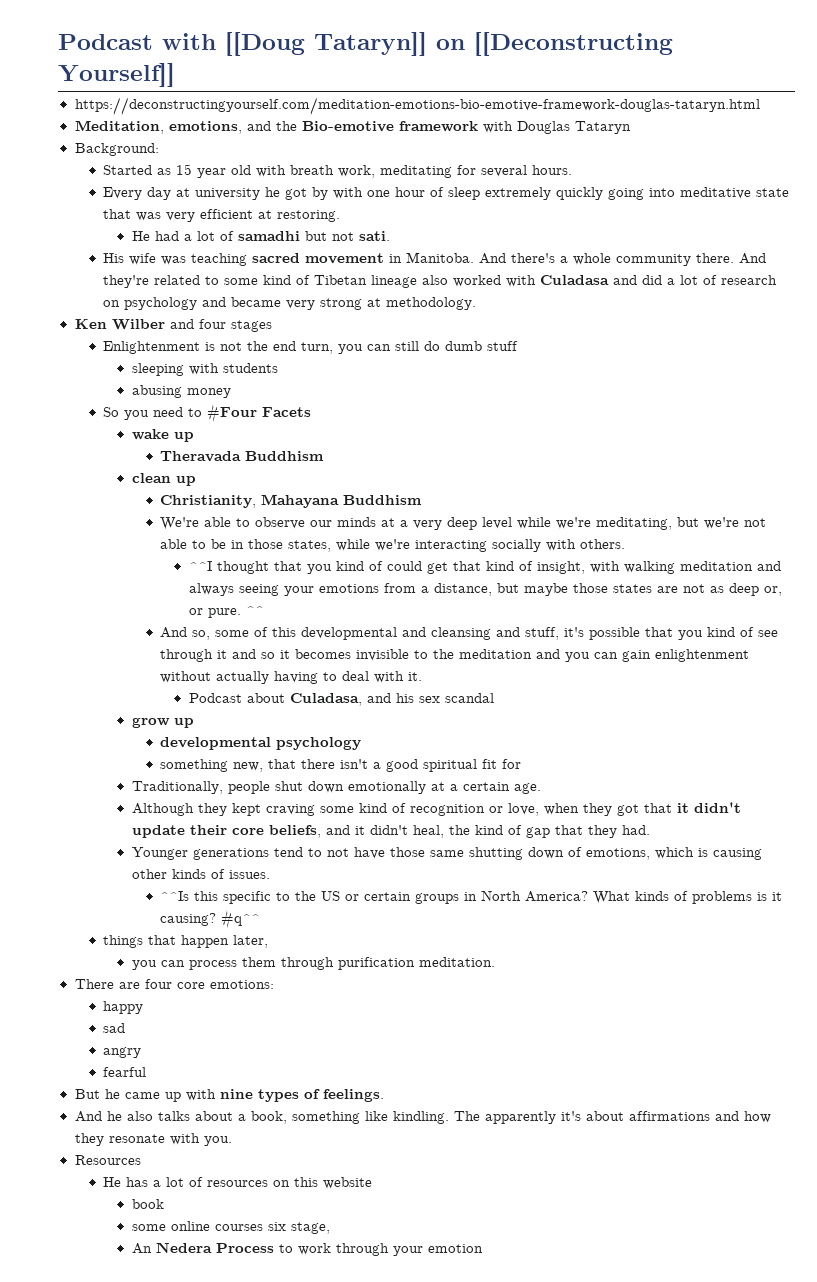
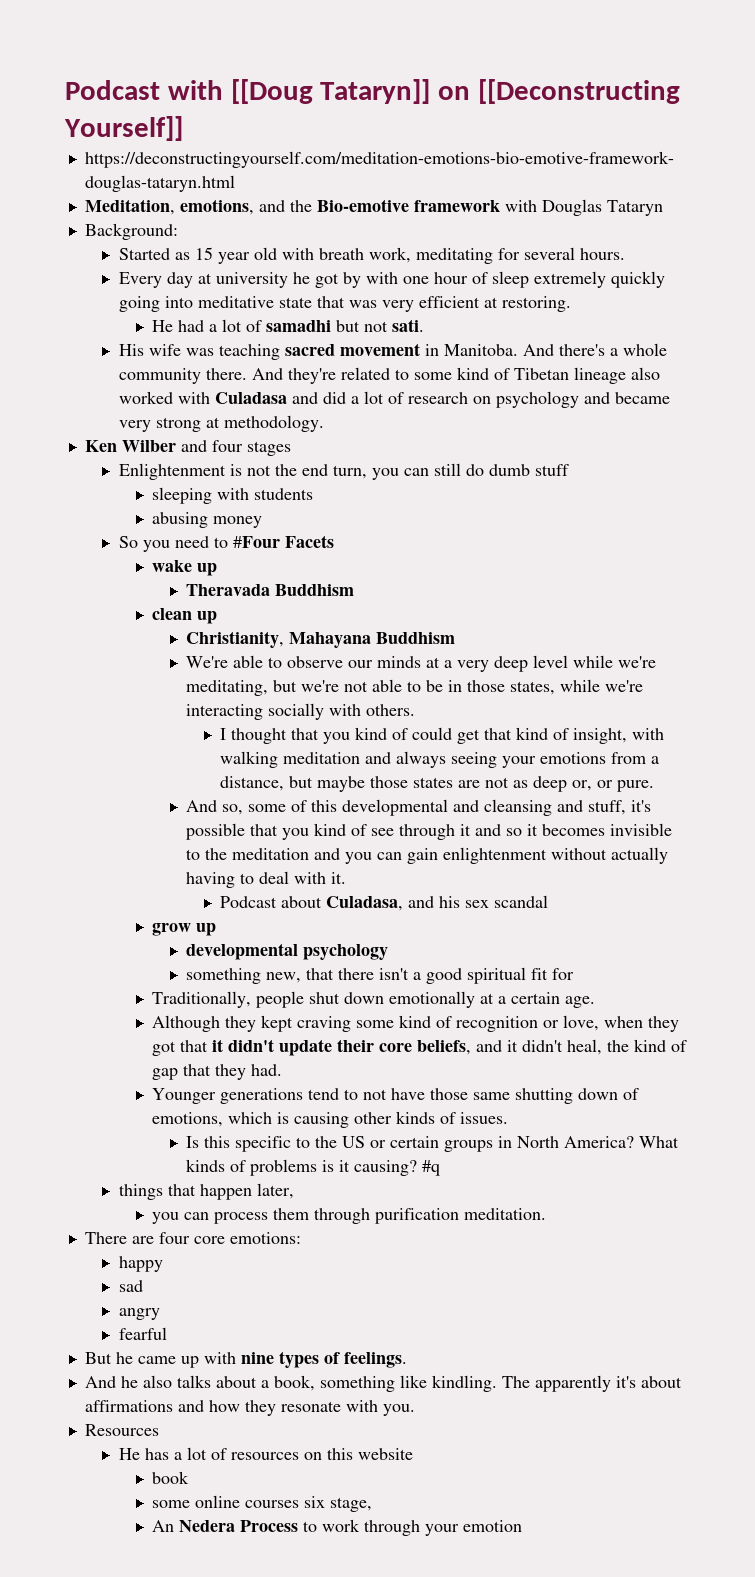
[188,561,212,571] ^^I -> [219,728,226,740] I
[245,606,264,615] ^^ -> (654, 786) none
[160,891,190,901] ^^Is -> [186,1136,200,1148] Is
[221,910,261,929] #q^^ -> [422,1160,441,1176] #q

